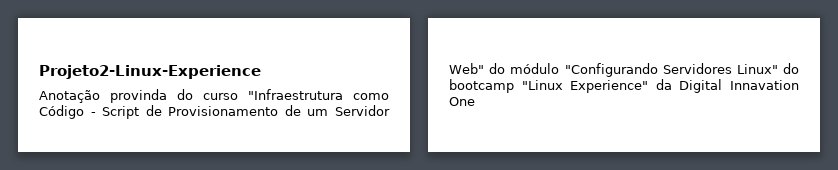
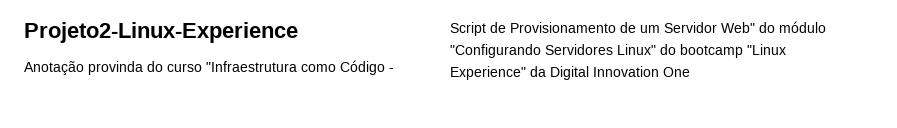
[730,80,799,90] Innavation -> [593,66,659,77] Innovation

